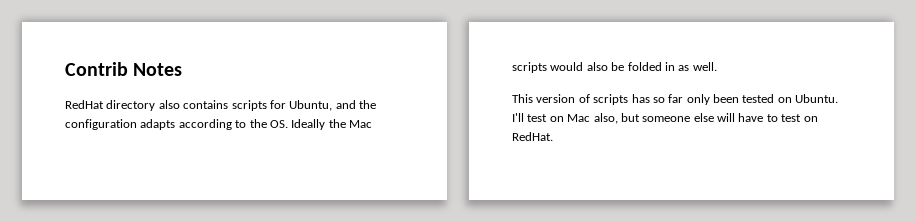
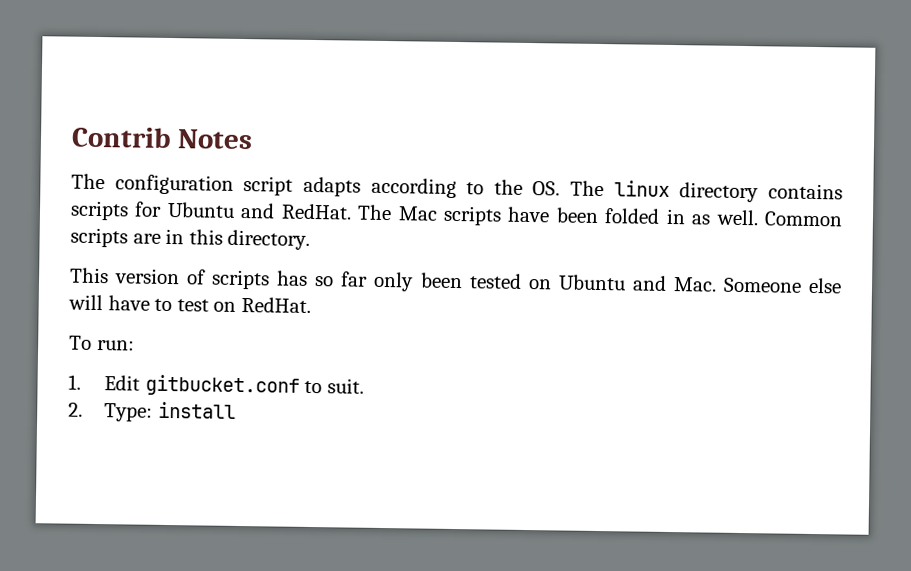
[65,100,376,111] [65,119,137,130] RedHat directory also contains scripts for Ubuntu, and the configuration -> [71,173,294,196] The configuration script
[291,119,372,130] [512,62,717,73] Ideally the Mac scripts would also be folded in as well. -> [570,180,843,203] [70,200,844,227] [70,227,311,250] The linux directory contains scripts for Ubuntu and RedHat. The Mac scripts have been folded in as well. Common scripts are in this directory.
[795,94,839,103] [512,113,691,124] Ubuntu. I'll test on Mac also, but someone -> [557,274,802,293] Ubuntu and Mac. Someone
(553, 136) none -> [69,335,135,351] [68,374,364,397] [68,401,236,422] // To run: // 1. Edit gitbucket.conf to suit. // 2. Type: install

